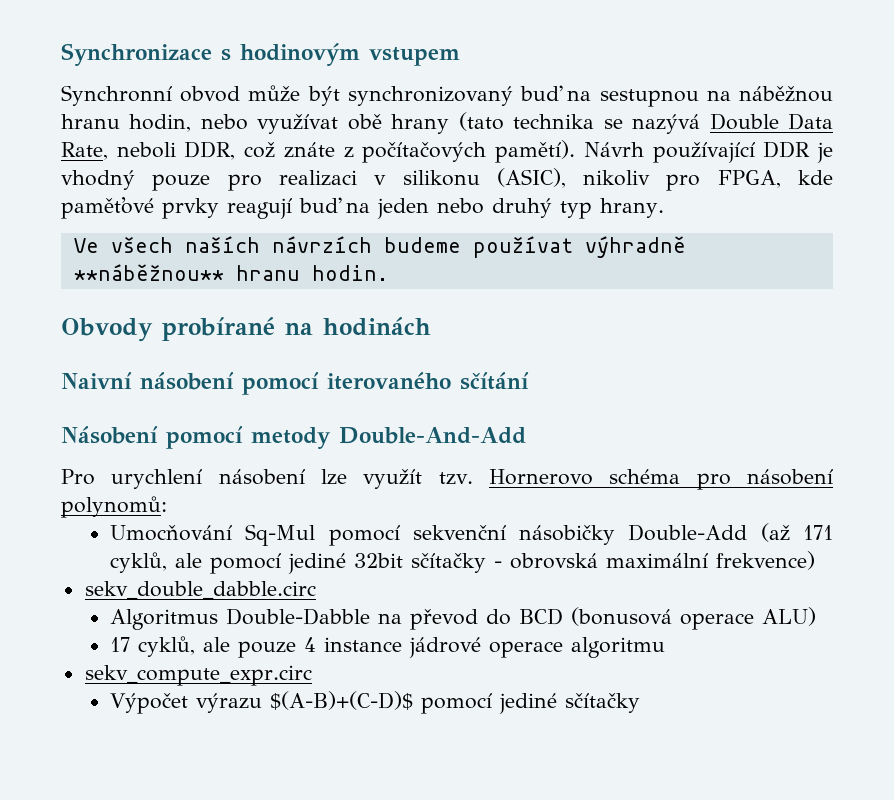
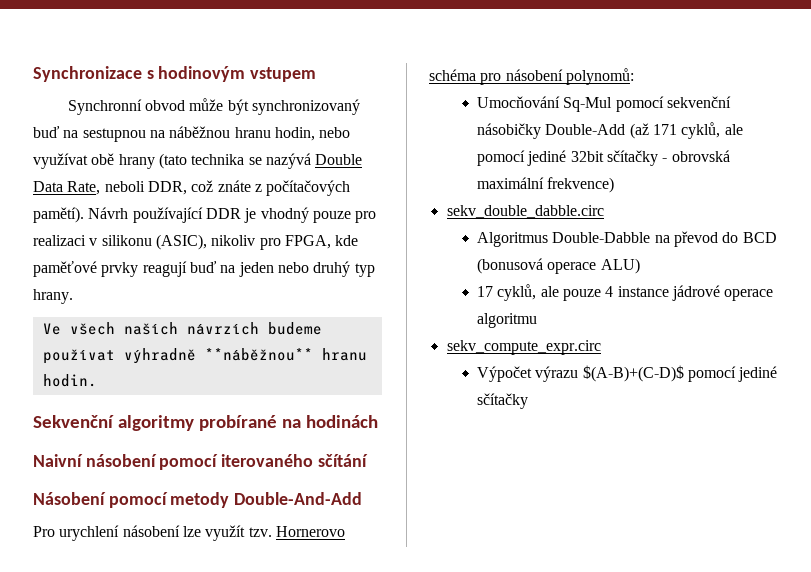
[61,318,153,342] Obvody -> [33,415,194,431] Sekvenční algoritmy

